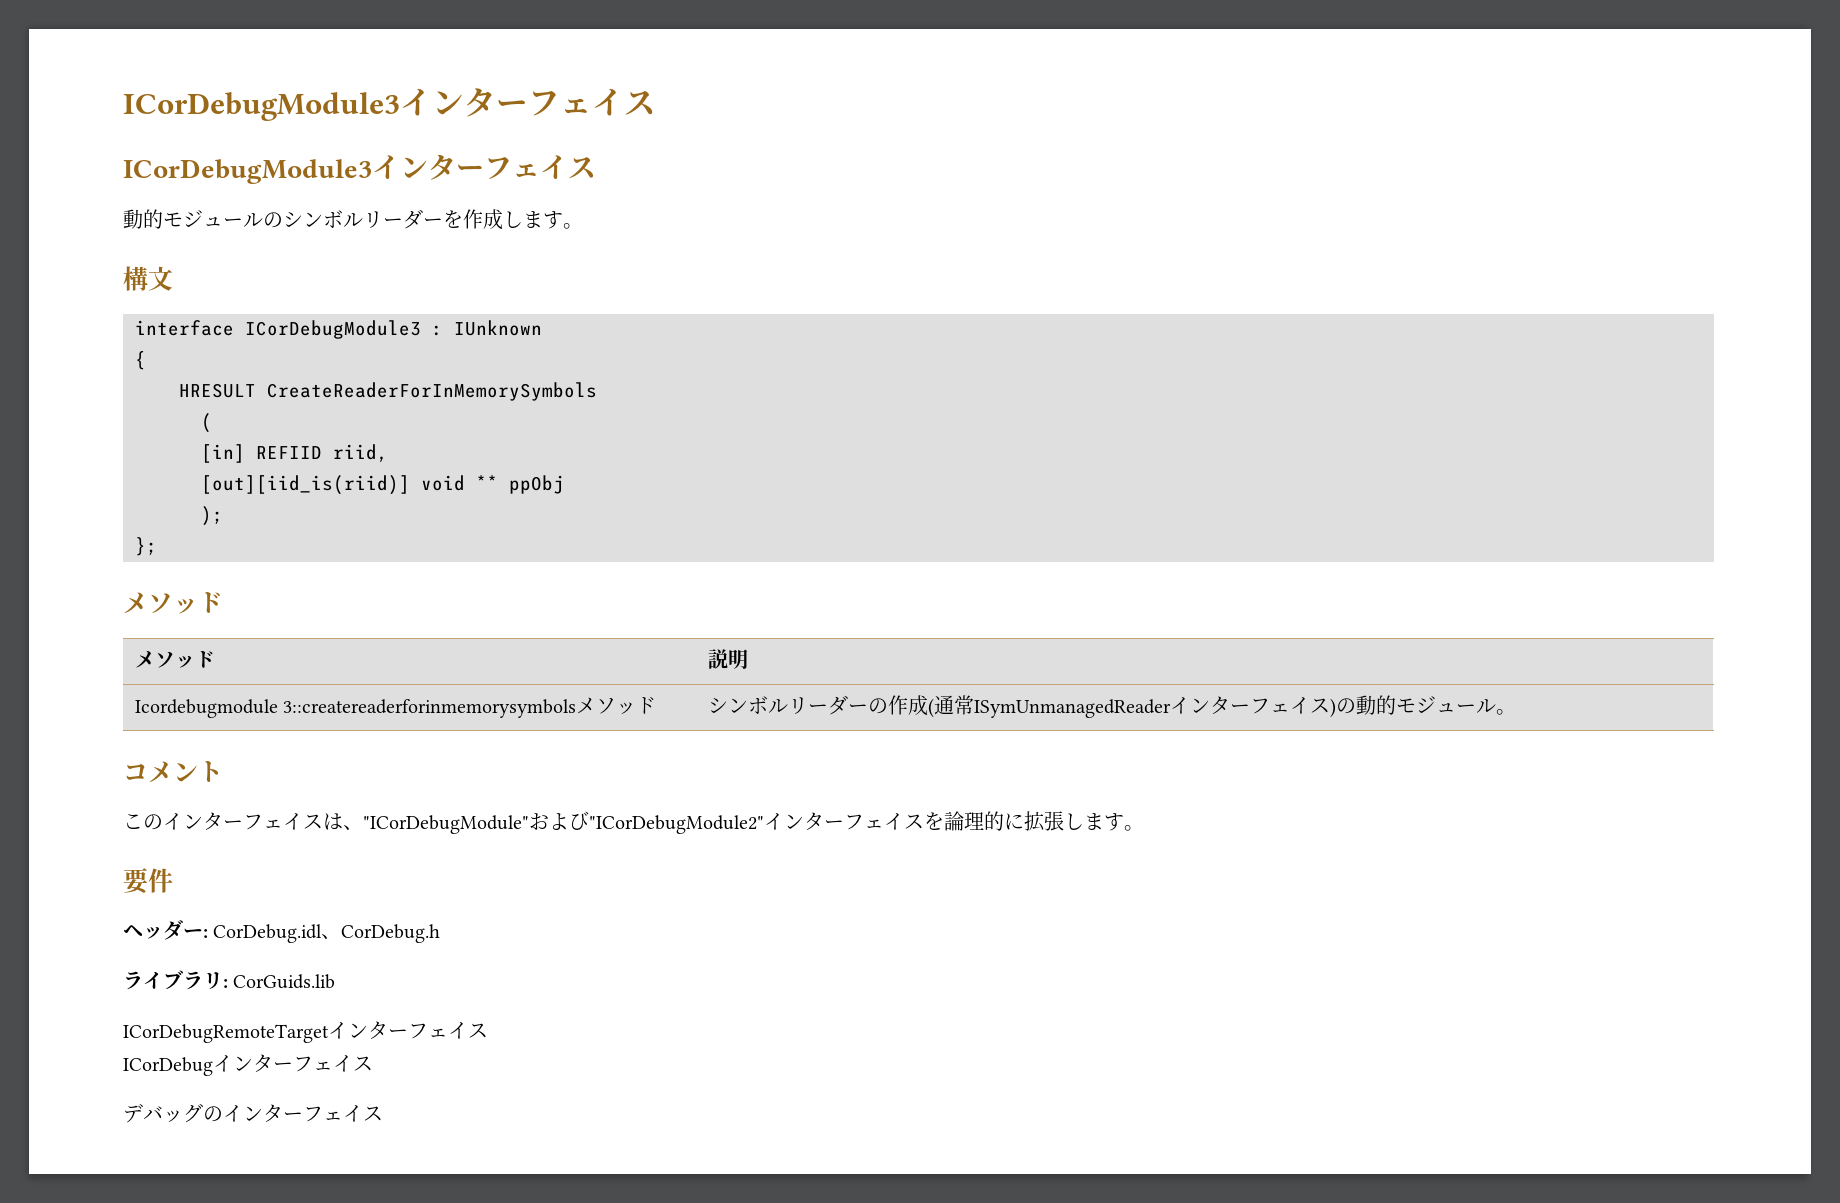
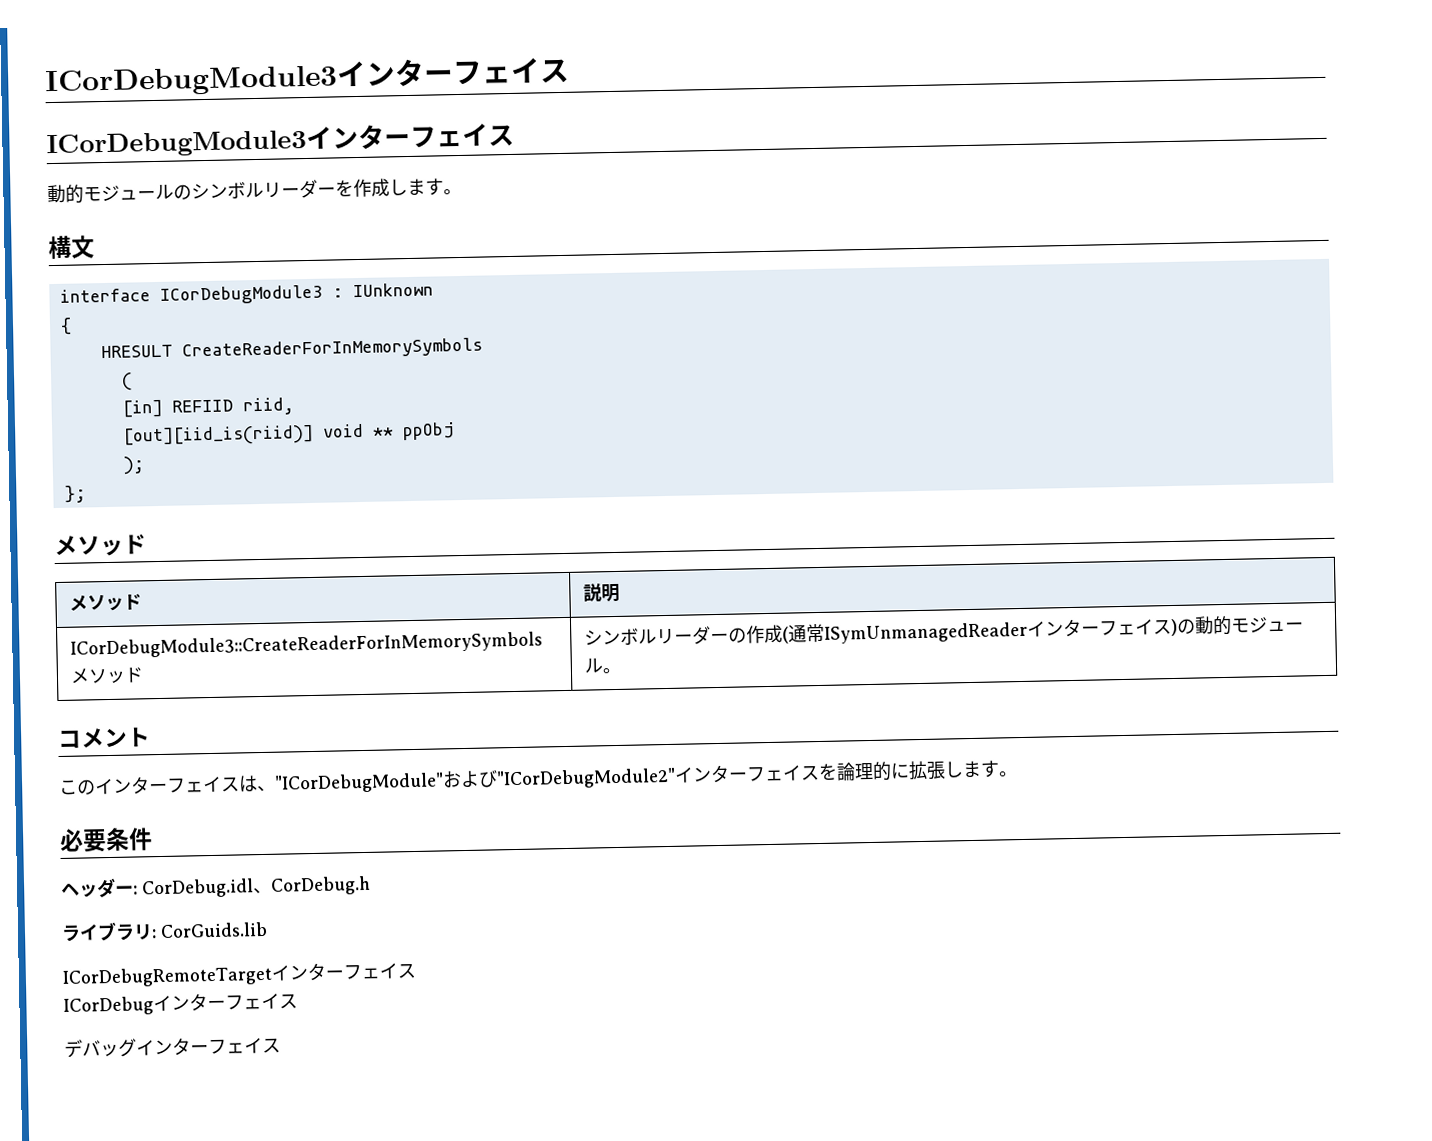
[134,699,577,718] Icordebugmodule 3::createreaderforinmemorysymbols -> [70,631,544,659] ICorDebugModule3::CreateReaderForInMemorySymbols
[123,868,149,894] 要 -> [59,827,130,853] 必要条
[203,1106,223,1122] の -> (137, 1047) none

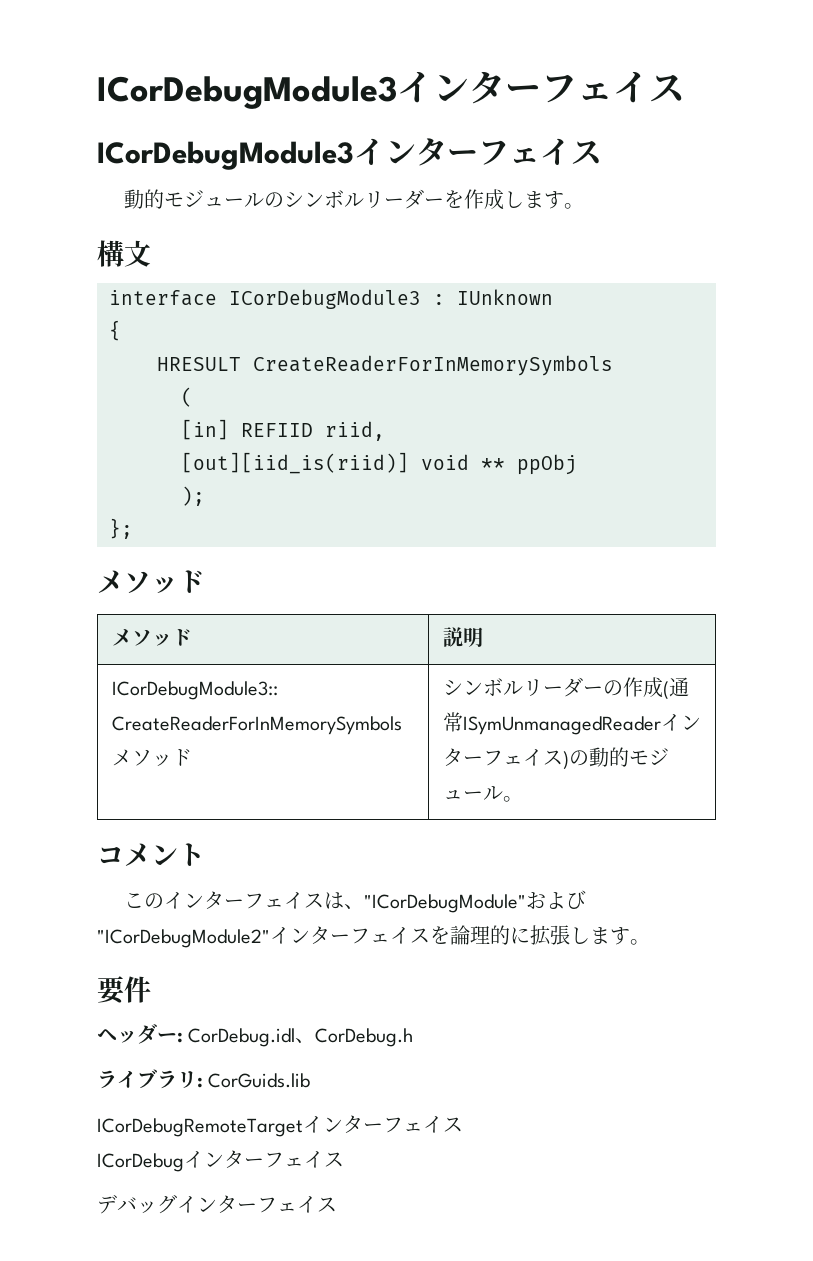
[59,827,130,853] 必要条 -> [97,976,125,1004] 要

